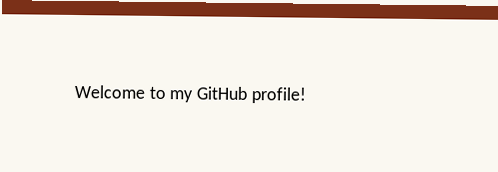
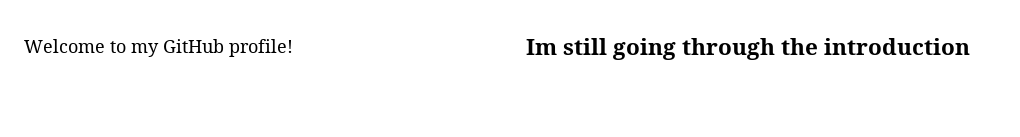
(306, 95) none -> [526,38,971,60] // Im still going through the introduction

